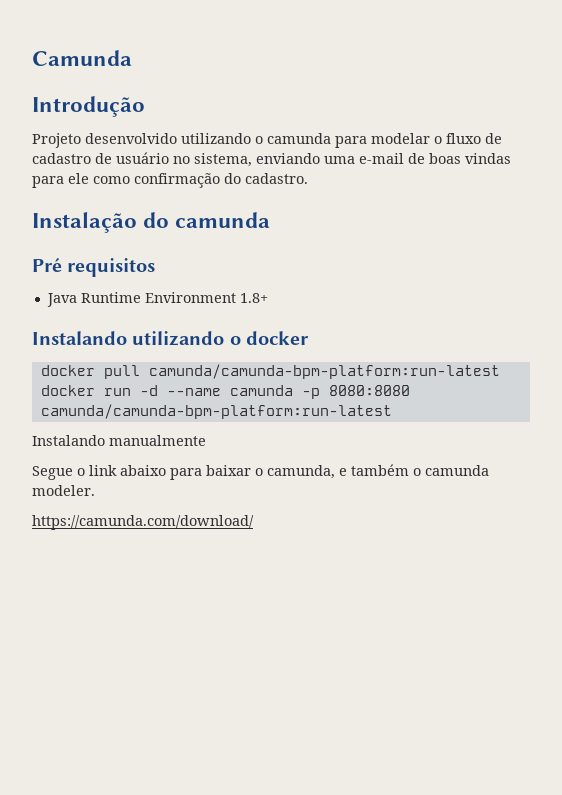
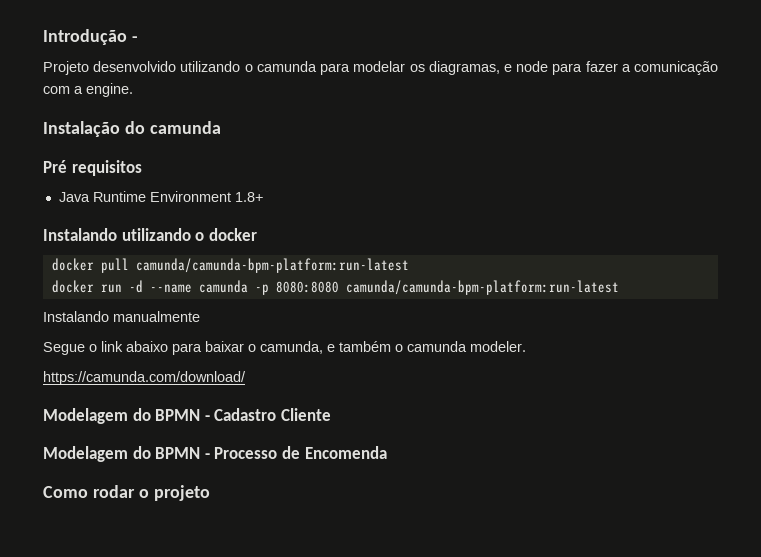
[32,50,132,66] Camunda // -> (43, 37) none
(145, 106) none -> [131,36,138,42] -
[434,133,502,144] [32,152,511,167] [32,173,308,188] o fluxo de cadastro de usuário no sistema, enviando uma e-mail de boas vindas para ele como confirmação do cadastro. -> [409,61,718,75] [43,83,133,97] os diagramas, e node para fazer a comunicação com a engine.
(254, 522) none -> [43,408,331,424] [43,446,387,462] [43,485,210,501] // Modelagem do BPMN - Cadastro Cliente // Modelagem do BPMN - Processo de Encomenda // Como rodar o projeto

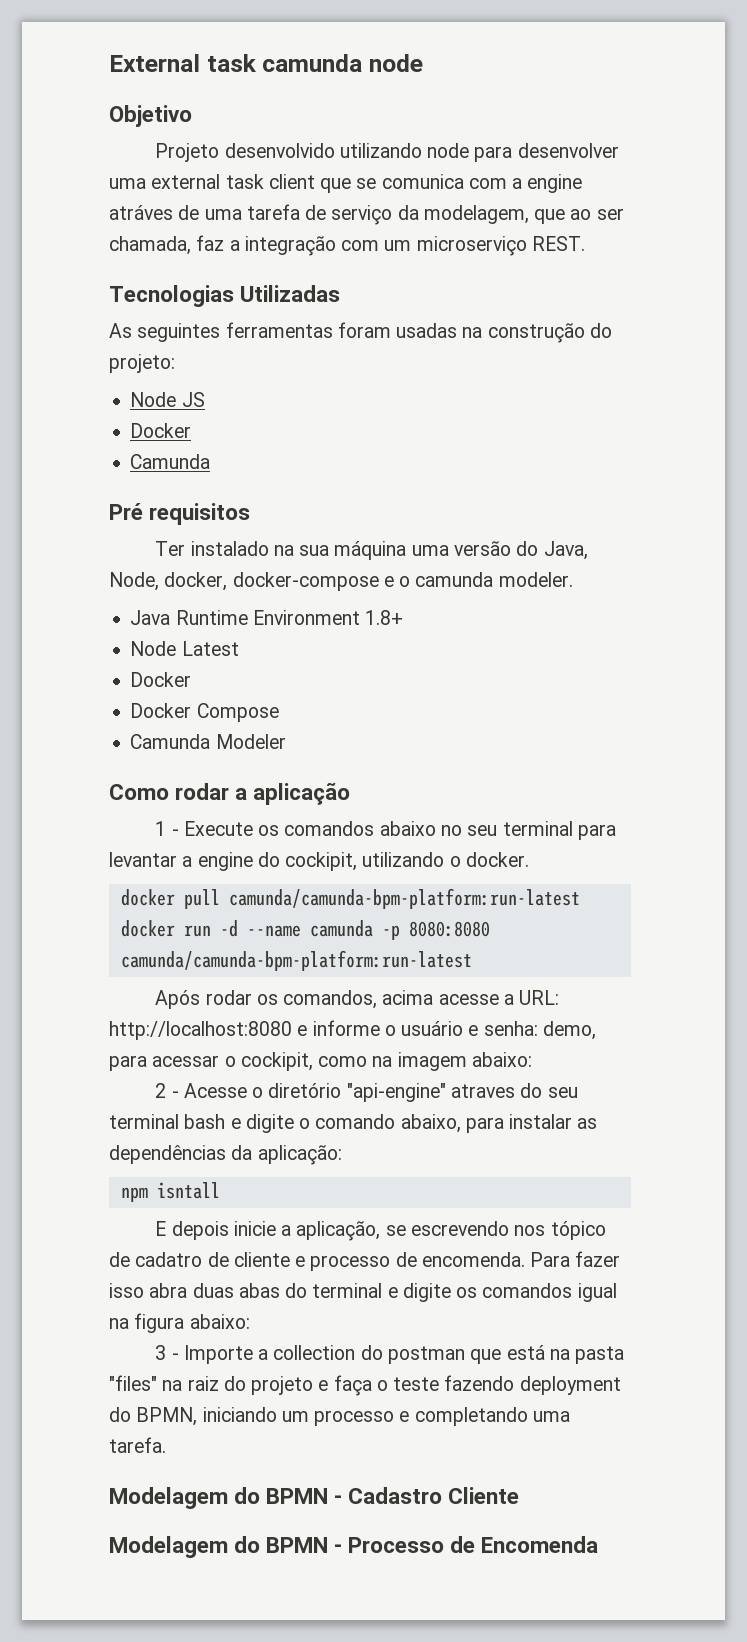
[43,29,138,45] [43,61,718,75] [43,83,133,97] [43,121,221,137] [43,160,142,176] [58,191,263,202] [43,228,257,241] Introdução - // Projeto desenvolvido utilizando o camunda para modelar os diagramas, e node para fazer a comunicação com a engine. // Instalação do camunda // Pré requisitos // Java Runtime Environment 1.8+ // Instalando utilizando o docker -> [109,54,423,72] [109,105,192,127] [155,143,619,162] [109,174,583,193] [109,204,624,225] [109,235,585,256] [109,285,341,307] [109,322,612,343] [109,354,175,373] [130,392,205,407] [130,423,192,438] [130,454,211,469] [109,503,251,525] [155,541,588,560] [109,572,573,591] [130,610,404,625] [130,641,239,656] [130,672,192,687] [130,703,279,722] [130,734,286,749] [109,782,351,805] [155,821,616,840] [109,852,529,871] External task camunda node // Objetivo // Projeto desenvolvido utilizando node para desenvolver uma external task client que se comunica com a engine atráves de uma tarefa de serviço da modelagem, que ao ser chamada, faz a integração com um microserviço REST. // Tecnologias Utilizadas // As seguintes ferramentas foram usadas na construção do projeto: // Node JS // Docker // Camunda // Pré requisitos // Ter instalado na sua máquina uma versão do Java, Node, docker, docker-compose e o camunda modeler. // Java Runtime Environment 1.8+ // Node Latest // Docker // Docker Compose // Camunda Modeler // Como rodar a aplicação // 1 - Execute os comandos abaixo no seu terminal para levantar a engine do cockipit, utilizando o docker.
[43,311,200,322] [43,341,526,355] [43,371,246,385] Instalando manualmente // Segue o link abaixo para baixar o camunda, e também o camunda modeler. // https://camunda.com/download/ -> [155,990,560,1009] [109,1020,596,1040] [109,1052,532,1071] [155,1083,578,1102] [109,1114,598,1133] [109,1145,342,1165] [120,1182,220,1202] [155,1221,606,1241] [109,1251,621,1271] [109,1283,617,1302] [109,1313,250,1333] [155,1345,625,1364] [109,1375,621,1396] [109,1407,570,1426] [109,1437,166,1453] Após rodar os comandos, acima acesse a URL: http://localhost:8080 e informe o usuário e senha: demo, para acessar o cockipit, como na imagem abaixo: // 2 - Acesse o diretório "api-engine" atraves do seu terminal bash e digite o comando abaixo, para instalar as dependências da aplicação: // npm isntall // E depois inicie a aplicação, se escrevendo nos tópico de cadatro de cliente e processo de encomenda. Para fazer isso abra duas abas do terminal e digite os comandos igual na figura abaixo: // 3 - Importe a collection do postman que está na pasta "files" na raiz do projeto e faça o teste fazendo deployment do BPMN, iniciando um processo e completando uma tarefa.
[43,485,210,501] // Como rodar o projeto -> (599, 1544) none

